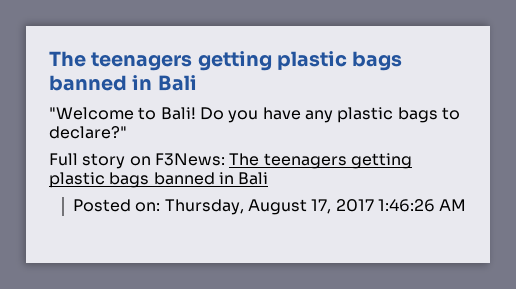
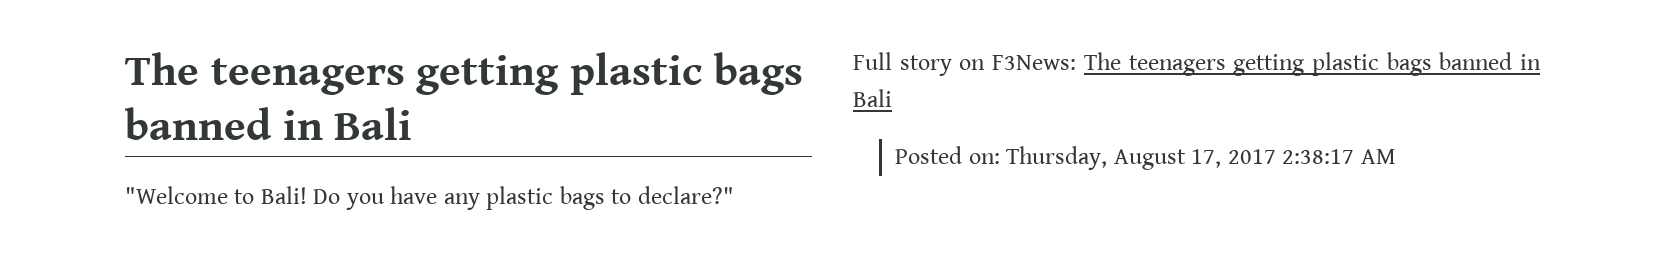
[377,199,435,212] 1:46:26 -> [1282,149,1355,164] 2:38:17

